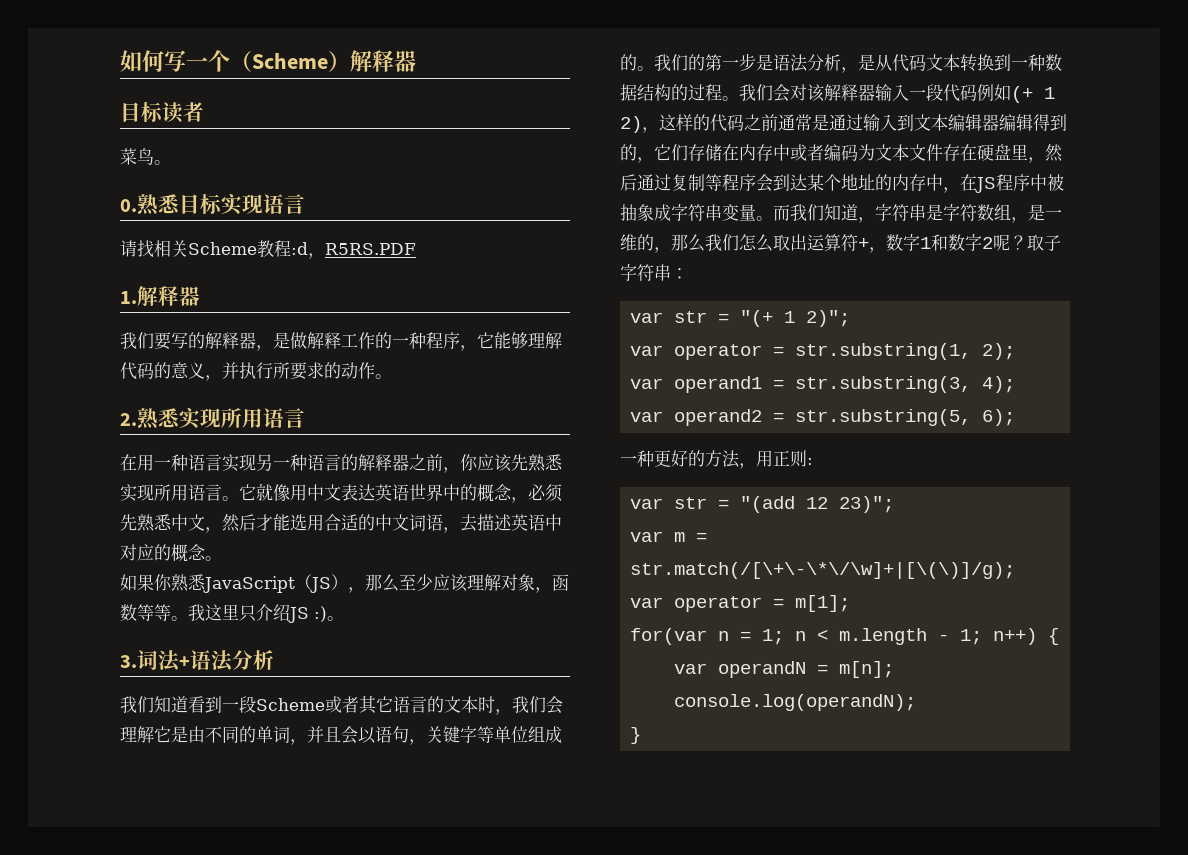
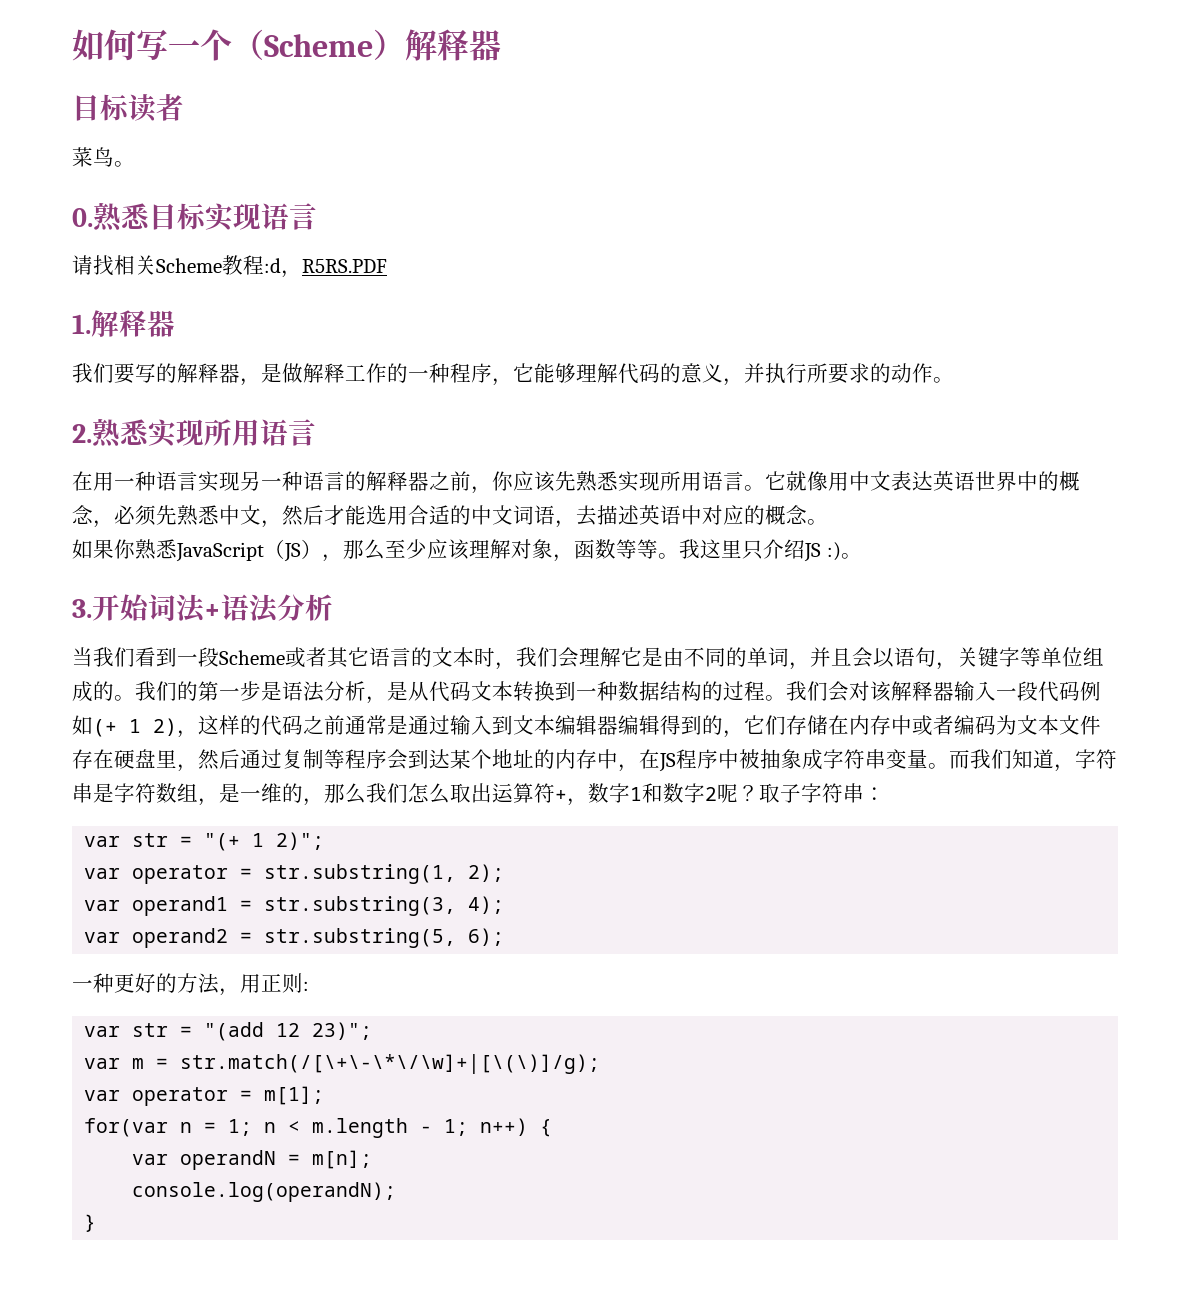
(137, 661) none -> [92,594,150,621] 开始
[120,696,188,713] 我们知道 -> [72,647,135,667] 当我们

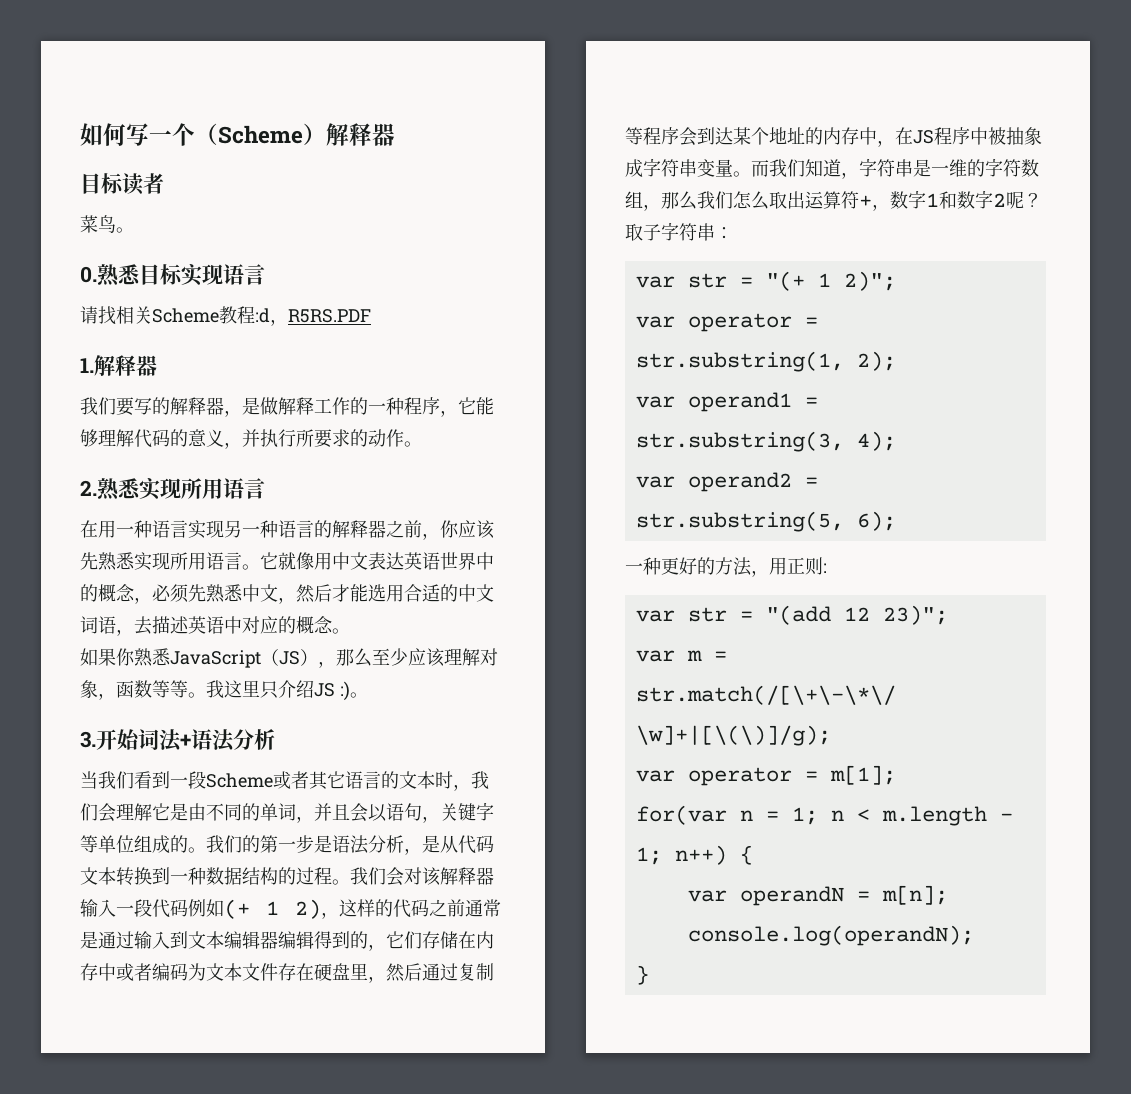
(114, 793) none -> [931,159,985,177] 一维的
[219,783,324,806] 是一维的， -> (661, 207) none

